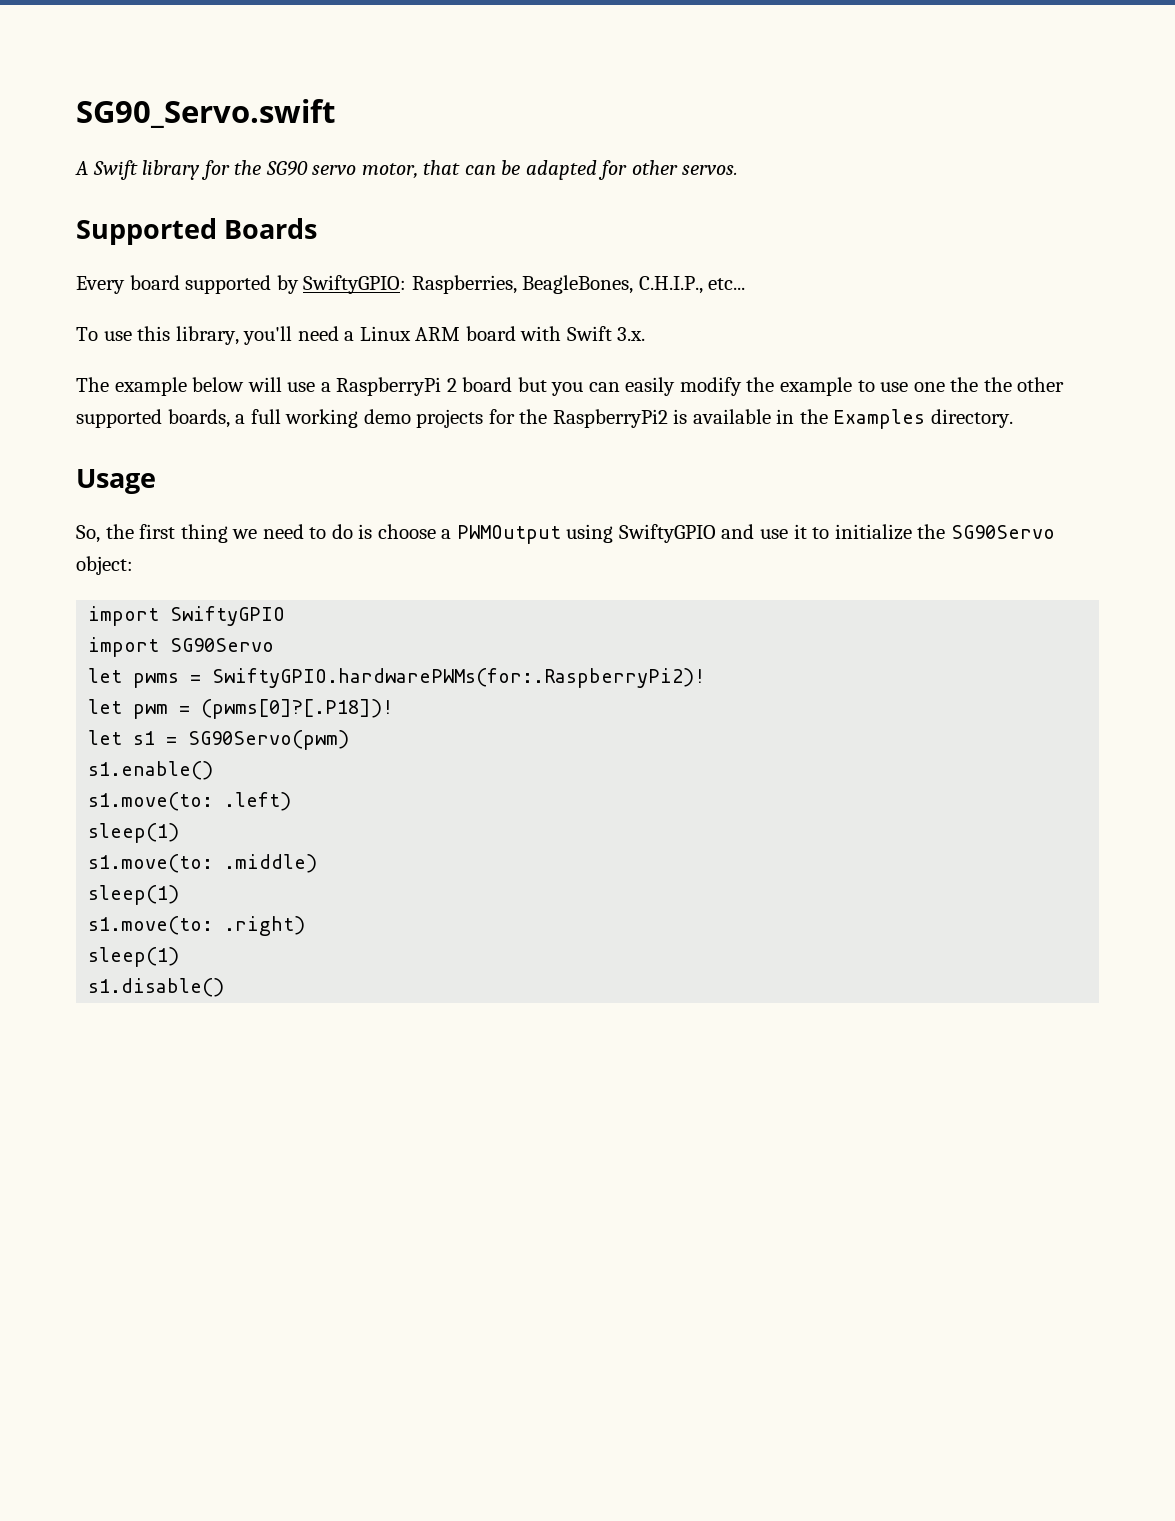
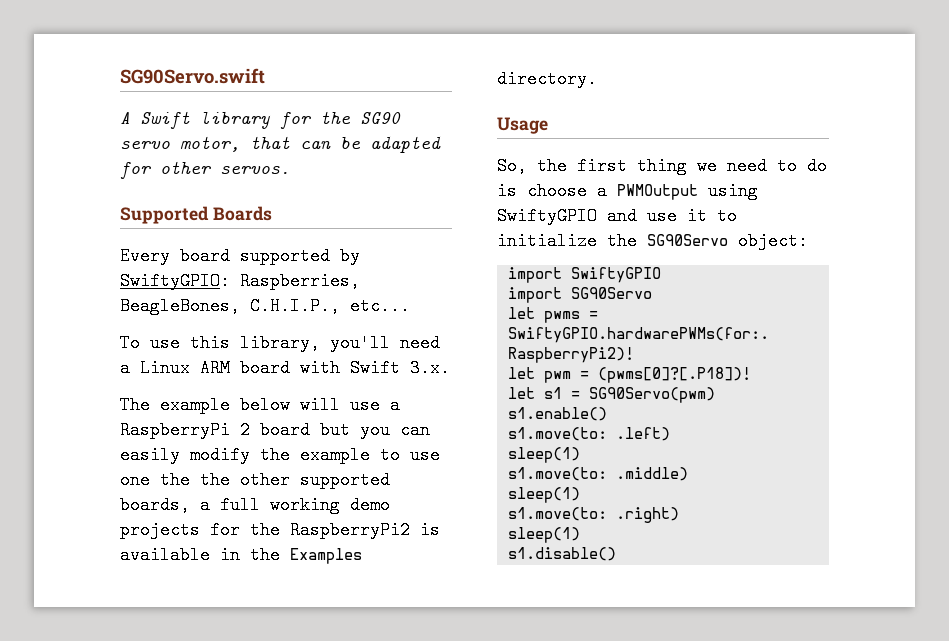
[76,99,335,128] SG90_Servo.swift -> [120,68,265,84] SG90Servo.swift

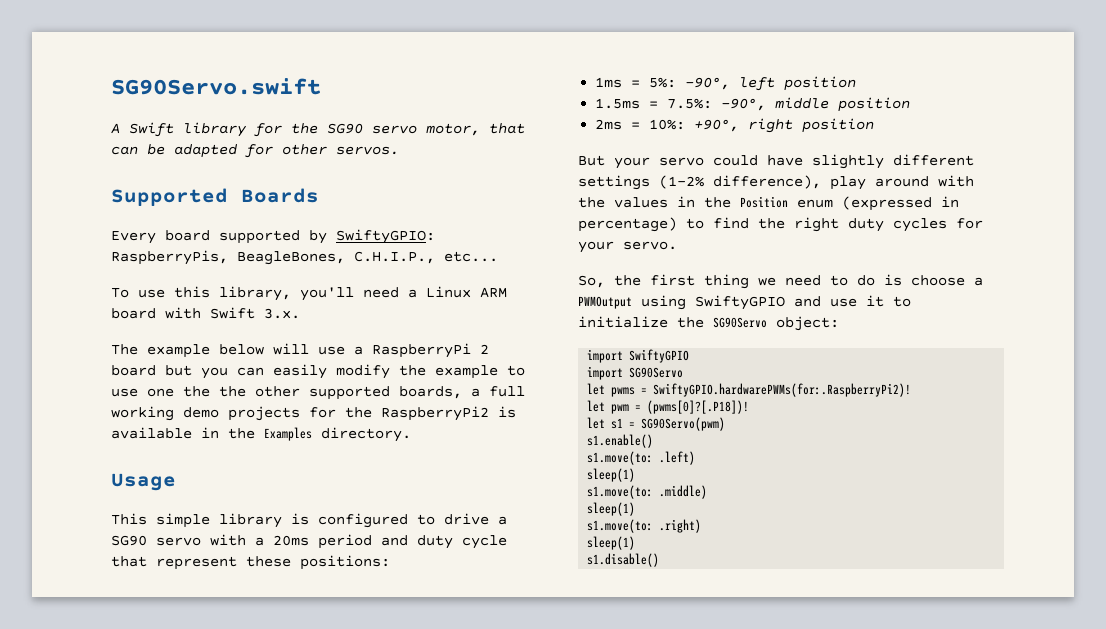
[240,272,360,290] Raspberries, -> [111,250,228,265] RaspberryPis,
(548, 125) none -> [111,513,507,528] [111,534,507,549] [111,555,390,570] [595,76,857,91] [595,97,911,112] [595,118,875,133] [578,154,974,169] [578,175,974,190] [578,196,959,211] [578,217,983,232] [578,241,677,253] // This simple library is configured to drive a SG90 servo with a 20ms period and duty cycle that represent these positions: // 1ms = 5%: -90°, left position // 1.5ms = 7.5%: -90°, middle position // 2ms = 10%: +90°, right position // But your servo could have slightly different settings (1-2% difference), play around with the values in the Position enum (expressed in percentage) to find the right duty cycles for your servo.

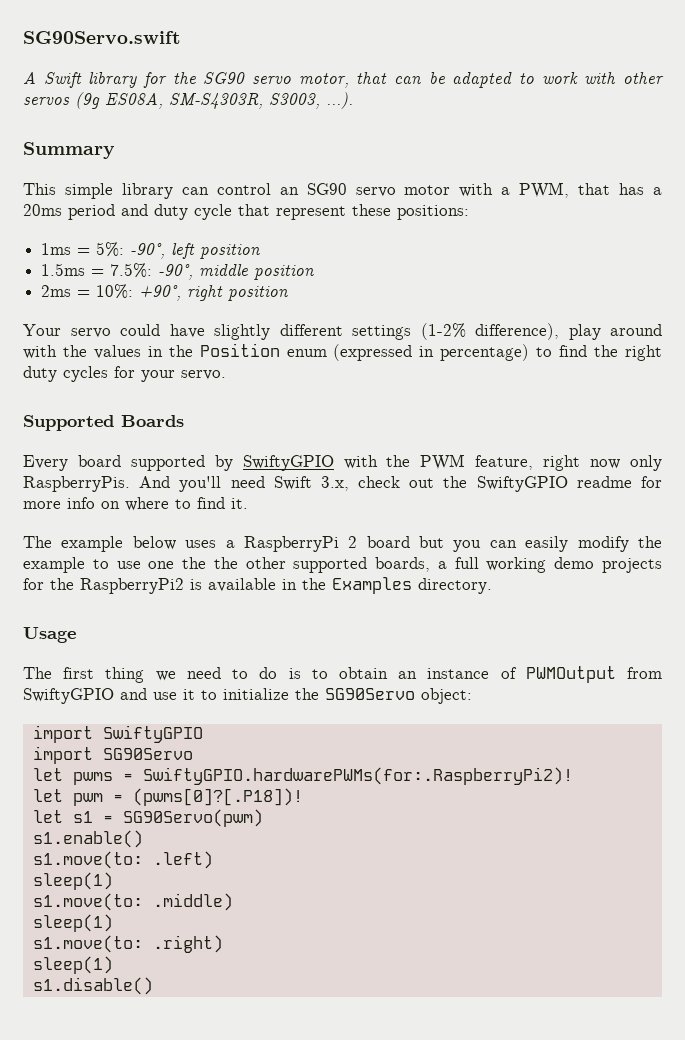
[245,144,399,158] for other servos. -> [519,72,664,84] [23,92,353,109] [23,142,115,159] [23,182,663,199] [23,204,469,220] [41,242,261,259] [41,263,315,280] [41,284,289,301] [23,323,662,340] [23,343,662,361] [23,366,226,382] to work with other servos (9g ES08A, SM-S4303R, S3003, ...). // Summary // This simple library can control an SG90 servo motor with a PWM, that has a 20ms period and duty cycle that represent these positions: // 1ms = 5%: -90°, left position // 1.5ms = 7.5%: -90°, middle position // 2ms = 10%: +90°, right position // Your servo could have slightly different settings (1-2% difference), play around with the values in the Position enum (expressed in percentage) to find the right duty cycles for your servo.
[336,229,435,244] [111,250,498,265] [111,286,507,301] [111,307,300,319] SwiftyGPIO: RaspberryPis, BeagleBones, C.H.I.P., etc... // To use this library, you'll need a Linux ARM board with Swift 3.x. -> [242,454,662,471] [23,476,662,492] [23,497,248,511] SwiftyGPIO with the PWM feature, right now only RaspberryPis. And you'll need Swift 3.x, check out the SwiftyGPIO readme for more info on where to find it.
[273,343,345,355] will use -> [185,540,217,548] uses
[111,513,507,528] [111,534,507,549] [111,555,390,570] [595,76,857,91] [595,97,911,112] [595,118,875,133] [578,154,974,169] [578,175,974,190] [578,196,959,211] [578,217,983,232] [578,241,677,253] [578,275,641,288] This simple library is configured to drive a SG90 servo with a 20ms period and duty cycle that represent these positions: // 1ms = 5%: -90°, left position // 1.5ms = 7.5%: -90°, middle position // 2ms = 10%: +90°, right position // But your servo could have slightly different settings (1-2% difference), play around with the values in the Position enum (expressed in percentage) to find the right duty cycles for your servo. // So, the -> [23,667,52,679] The
[911,275,983,286] [578,295,686,310] choose a PWMOutput using -> [311,666,663,683] to obtain an instance of PWMOutput from

